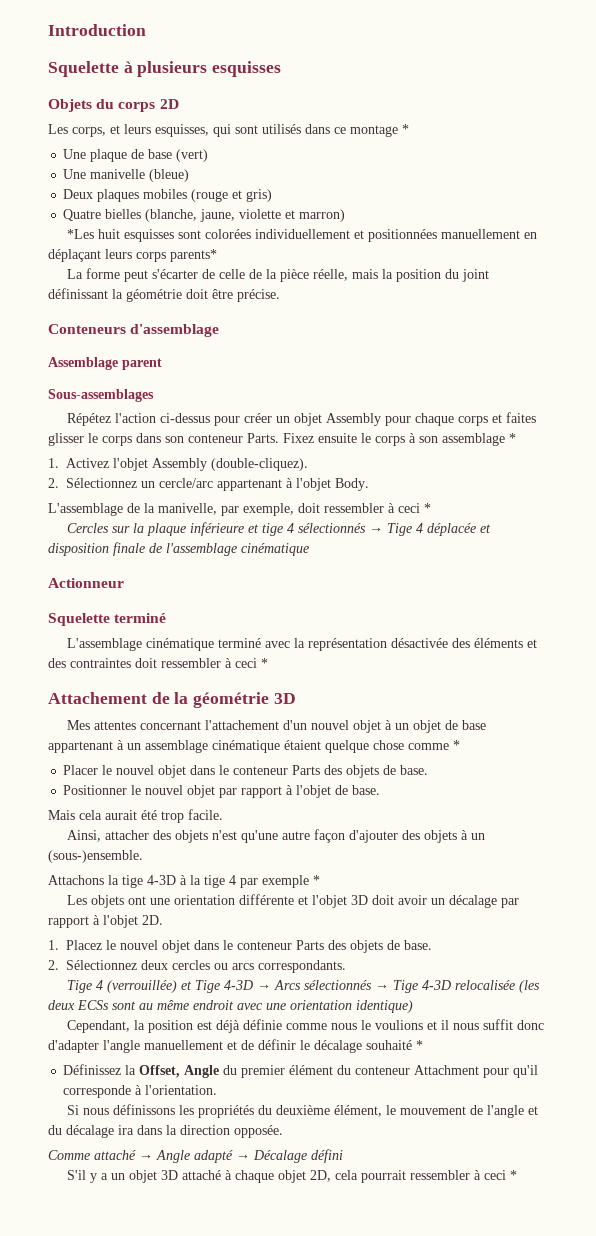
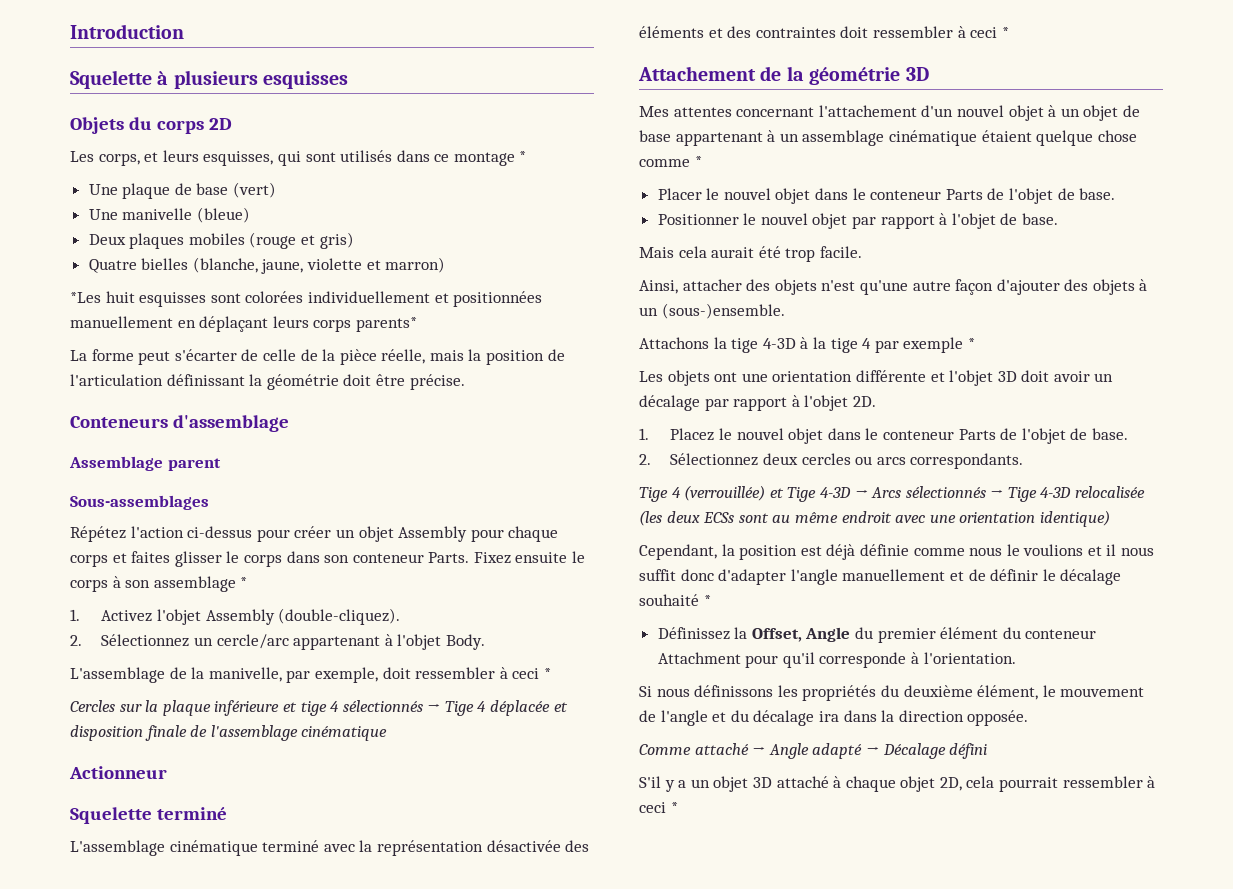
[444,269,489,282] du joint -> [547,349,565,361] [70,374,163,386] de l'articulation
[324,765,380,778] des objets -> [987,188,1054,204] de l'objet
[328,940,383,953] des objets -> [1000,428,1066,444] de l'objet

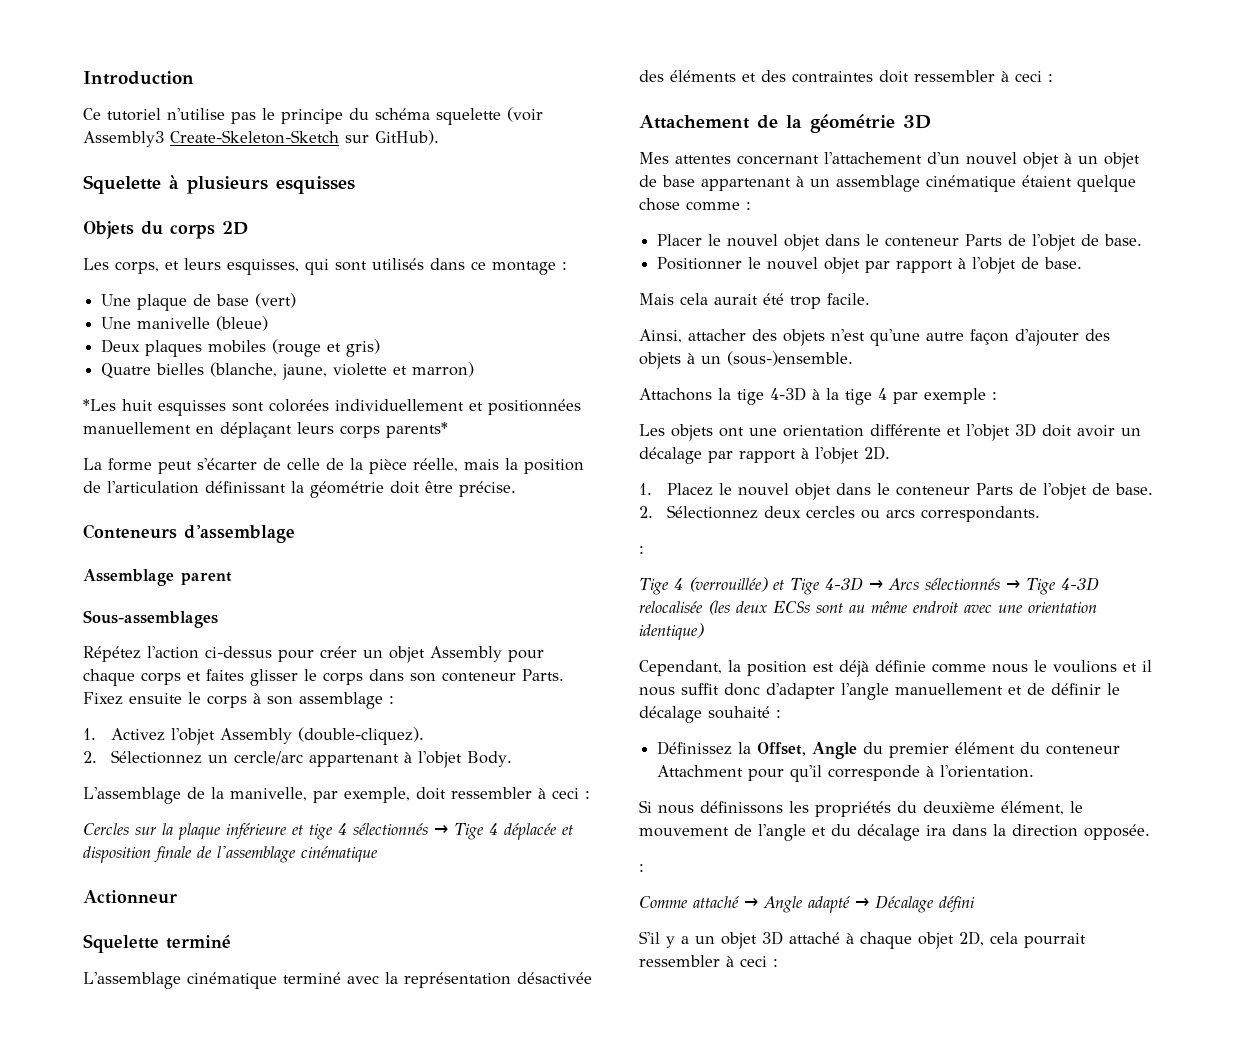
(184, 31) none -> [83,107,543,125] [83,130,439,147] // Ce tutoriel n'utilise pas le principe du schéma squelette (voir Assembly3 Create-Skeleton-Sketch sur GitHub).
[519,151,527,162] * -> [562,262,567,270] :
[240,577,248,588] * -> [389,696,394,704] :
[543,668,551,679] * -> [585,791,590,799] :
[1001,27,1009,38] * -> [1048,74,1053,82] :
[694,156,702,167] * -> [746,202,751,210] :
[967,338,975,349] * -> [992,392,997,400] :
(1024, 461) none -> [639,546,644,554] // :
[703,595,711,606] * -> [776,710,781,718] :
(1029, 718) none -> [639,864,644,872] // :
[670,802,678,813] * -> [773,959,778,967] :

